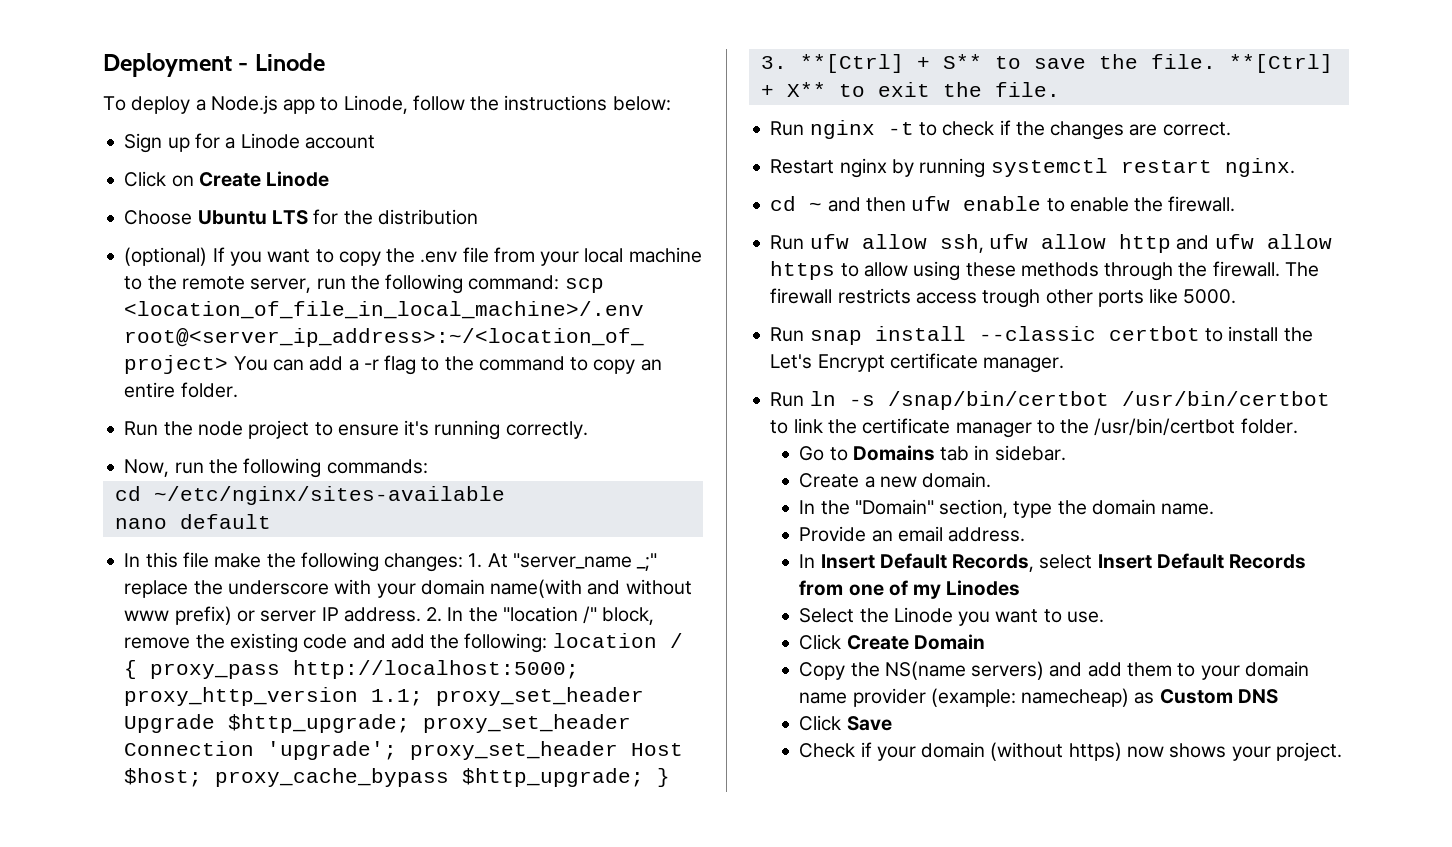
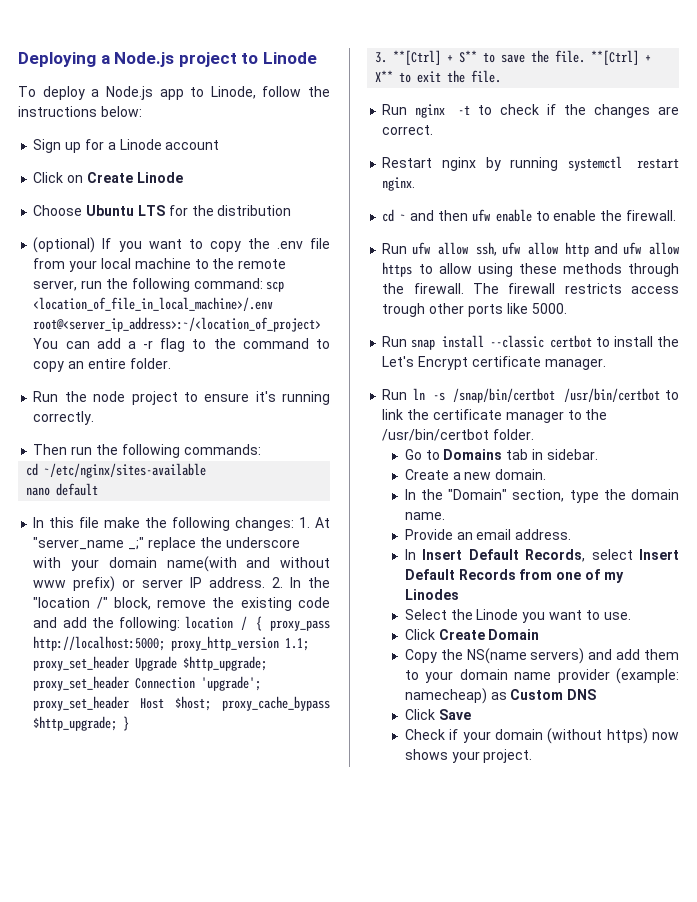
[103,53,249,77] Deployment - -> [18,52,259,67] Deploying a Node.js project to
[124,459,170,477] Now, -> [33,444,68,455] Then

